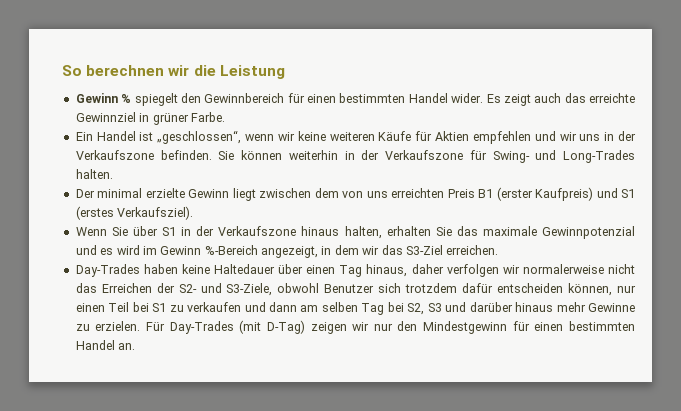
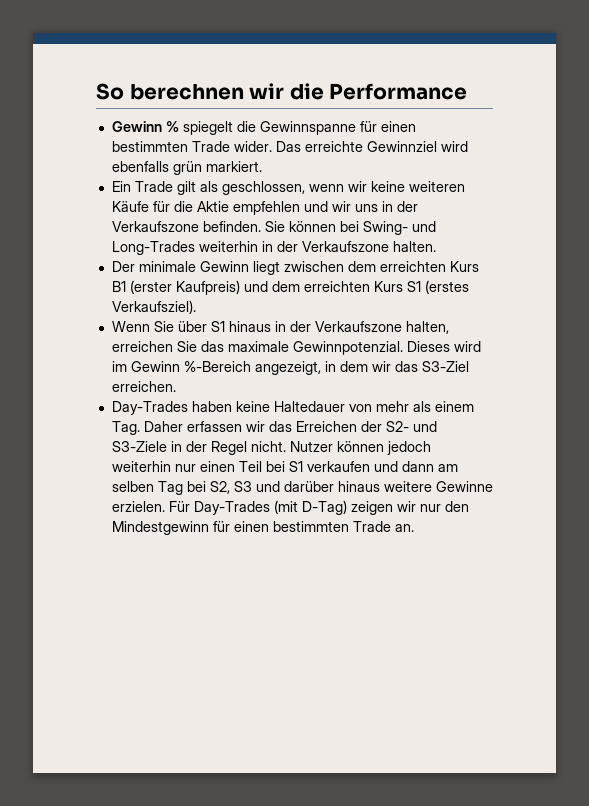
[219,65,285,79] Leistung -> [329,83,468,100] Performance
[180,93,635,106] [75,112,225,125] [75,130,242,144] den Gewinnbereich für einen bestimmten Handel wider. Es zeigt auch das erreichte Gewinnziel in grüner Farbe. // Ein Handel ist „geschlossen“, -> [236,121,416,135] [111,141,468,152] [111,161,262,175] [111,181,305,195] die Gewinnspanne für einen bestimmten Trade wider. Das erreichte Gewinnziel wird ebenfalls grün markiert. // Ein Trade gilt als geschlossen,
[435,131,470,141] Aktien -> [173,201,229,212] die Aktie
[288,150,635,163] weiterhin in der Verkaufszone für Swing- und Long-Trades -> [339,221,436,235] [111,241,389,255] bei Swing- und Long-Trades weiterhin in der Verkaufszone
[97,188,185,198] minimal erzielte -> [138,261,196,272] minimale
[342,188,475,198] von uns erreichten Preis -> [379,261,479,272] erreichten Kurs
(618, 193) none -> [271,281,403,292] dem erreichten Kurs
[181,226,636,239] [75,245,114,255] in der Verkaufszone hinaus halten, erhalten Sie das maximale Gewinnpotenzial und es -> [228,321,449,334] [111,341,450,355] hinaus in der Verkaufszone halten, erreichen Sie das maximale Gewinnpotenzial. Dieses
[278,264,636,277] über einen Tag hinaus, daher verfolgen wir normalerweise nicht -> [348,401,474,412] [111,421,265,435] von mehr als einem Tag. Daher erfassen wir
[226,283,613,296] S3-Ziele, obwohl Benutzer sich trotzdem dafür entscheiden können, -> [111,441,431,455] [111,461,171,472] S3-Ziele in der Regel nicht. Nutzer können jedoch weiterhin
[169,305,184,312] zu -> (303, 466) none
[556,302,635,312] [75,324,90,331] mehr Gewinne zu -> [383,481,493,492] weitere Gewinne
[75,340,115,350] Handel -> [352,521,391,532] Trade

